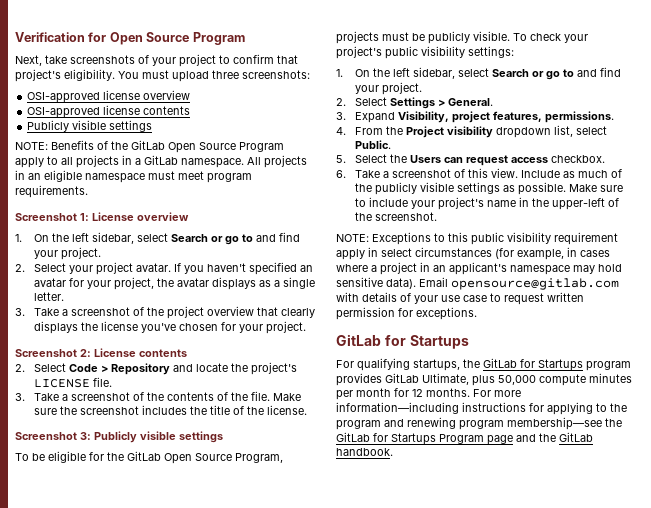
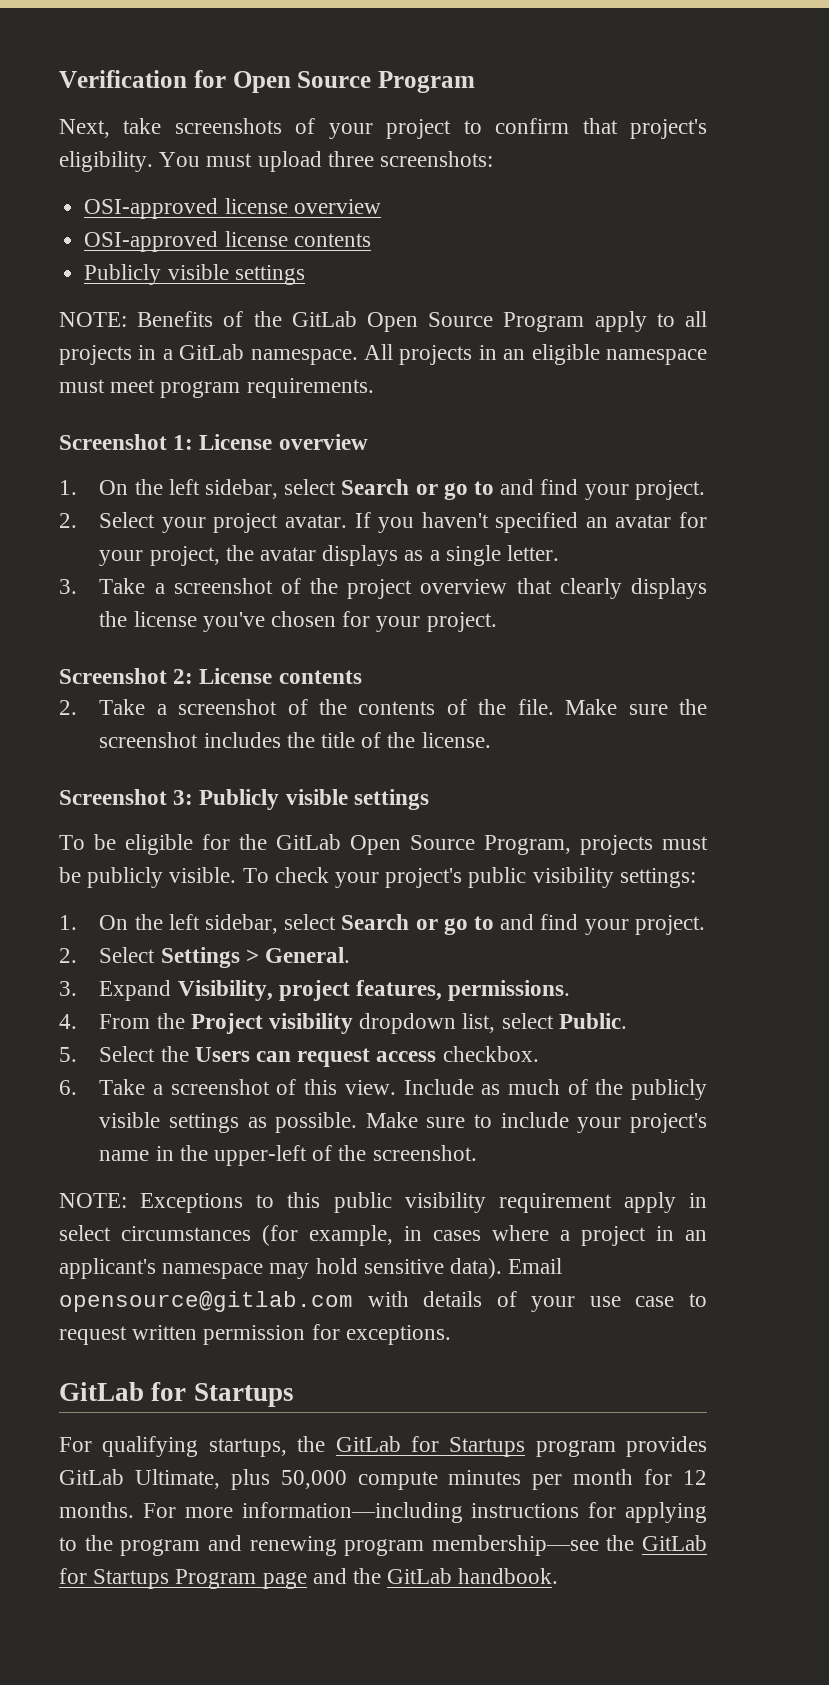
[33,362,297,375] [33,377,112,388] [15,393,25,401] Select Code > Repository and locate the project's LICENSE file. // 3. -> (77, 707) none

